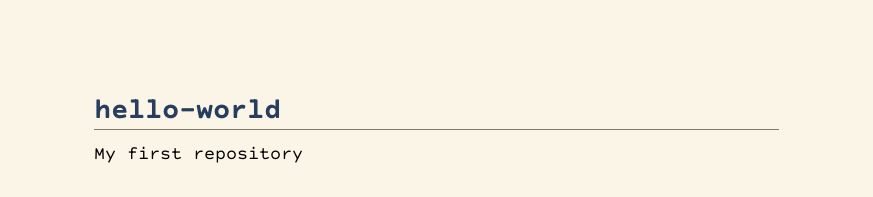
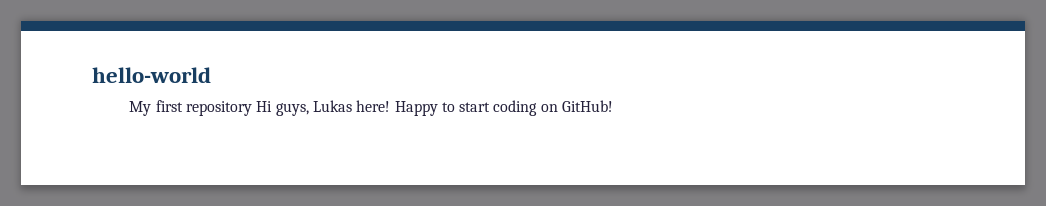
(303, 154) none -> [256,100,614,116] Hi guys, Lukas here! Happy to start coding on GitHub!

